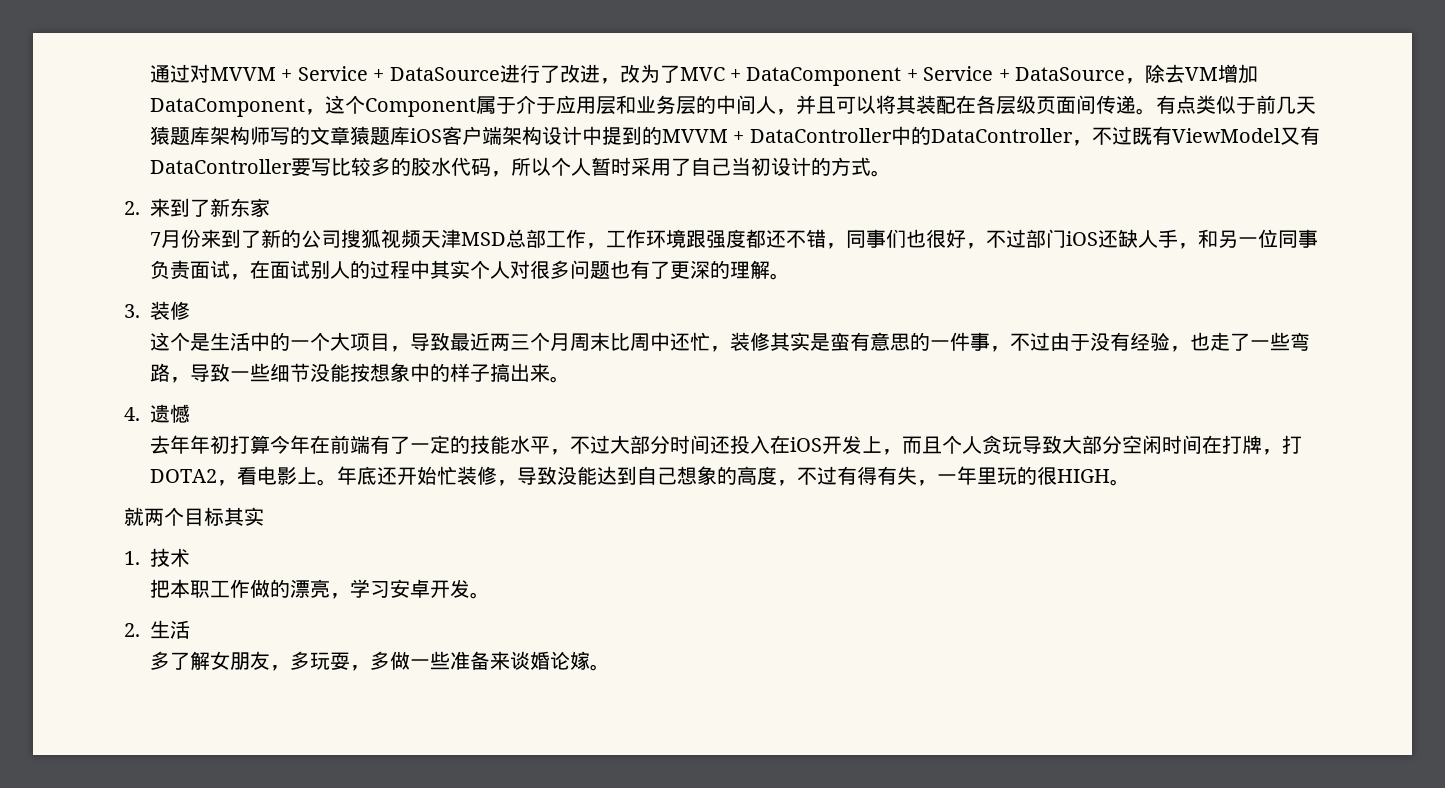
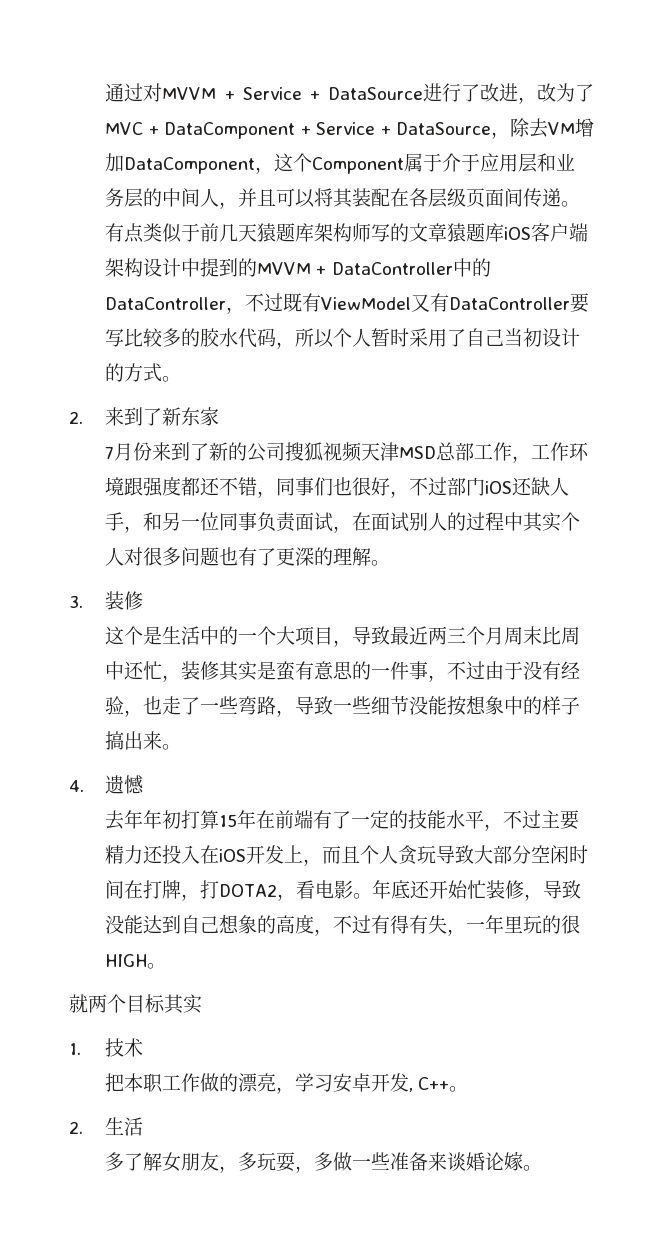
[270,435,291,454] 今 -> [219,814,238,827] 15
[610,435,711,454] 大部分时间 -> [541,810,580,830] [105,845,144,864] 主要精力
[297,467,318,484] 上 -> (354, 889) none
(471, 588) none -> [409,1077,450,1092] , C++

